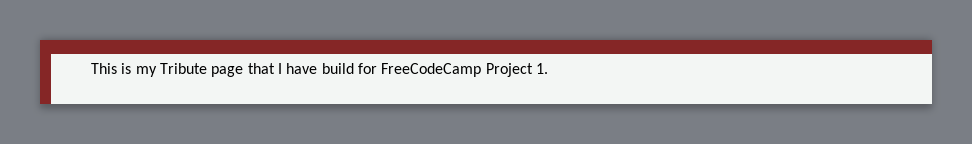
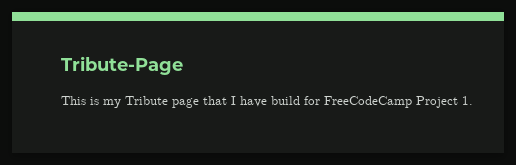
(91, 68) none -> [61,56,183,75] Tribute-Page //

